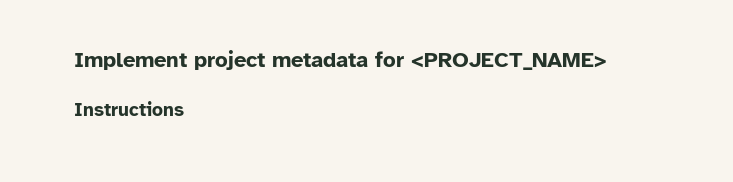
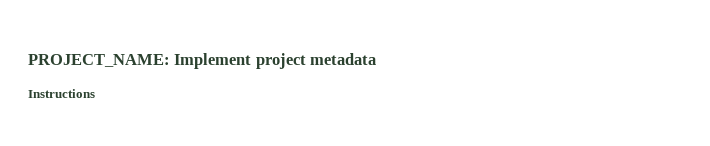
(74, 61) none -> [28,54,170,67] PROJECT_NAME:
[375,51,607,70] for <PROJECT_NAME> -> (377, 59) none

